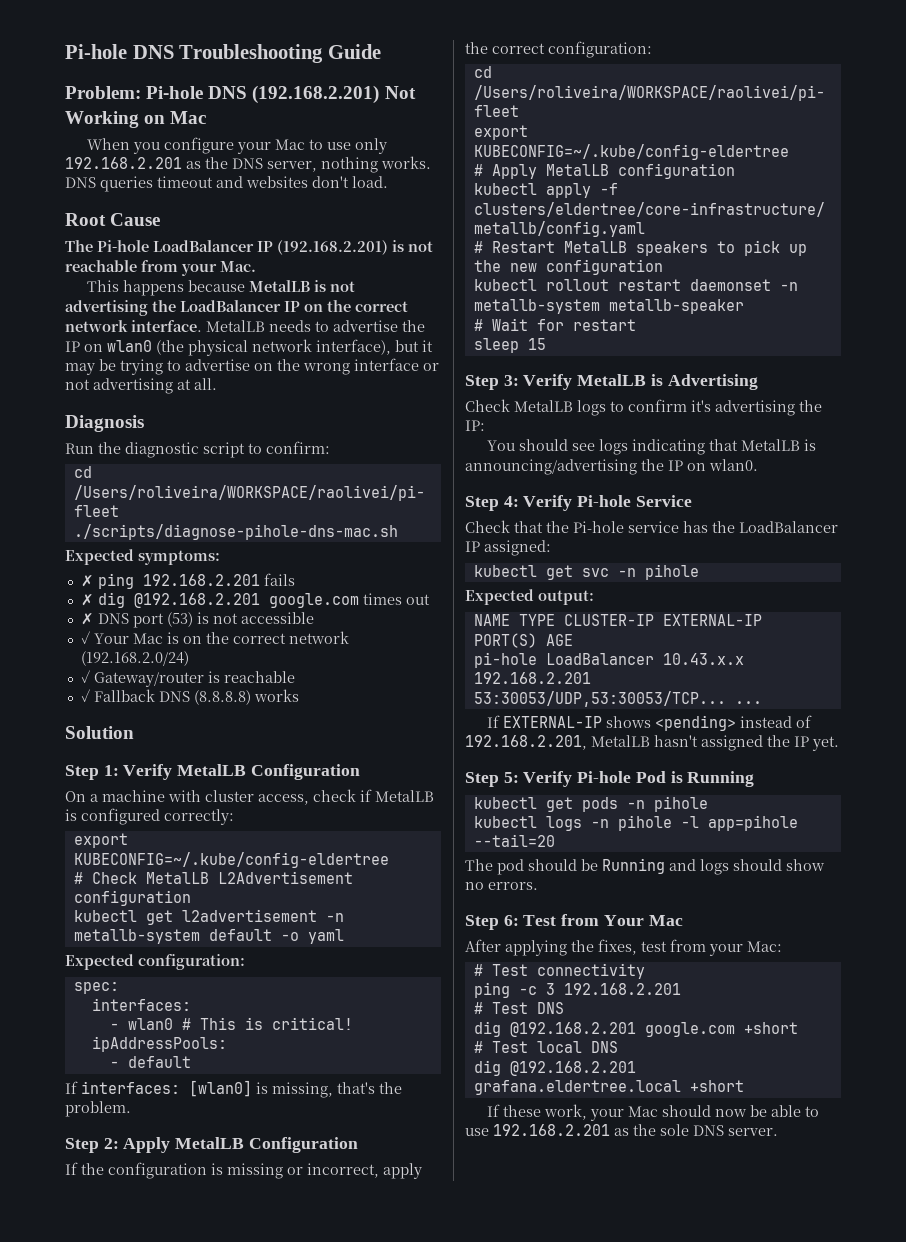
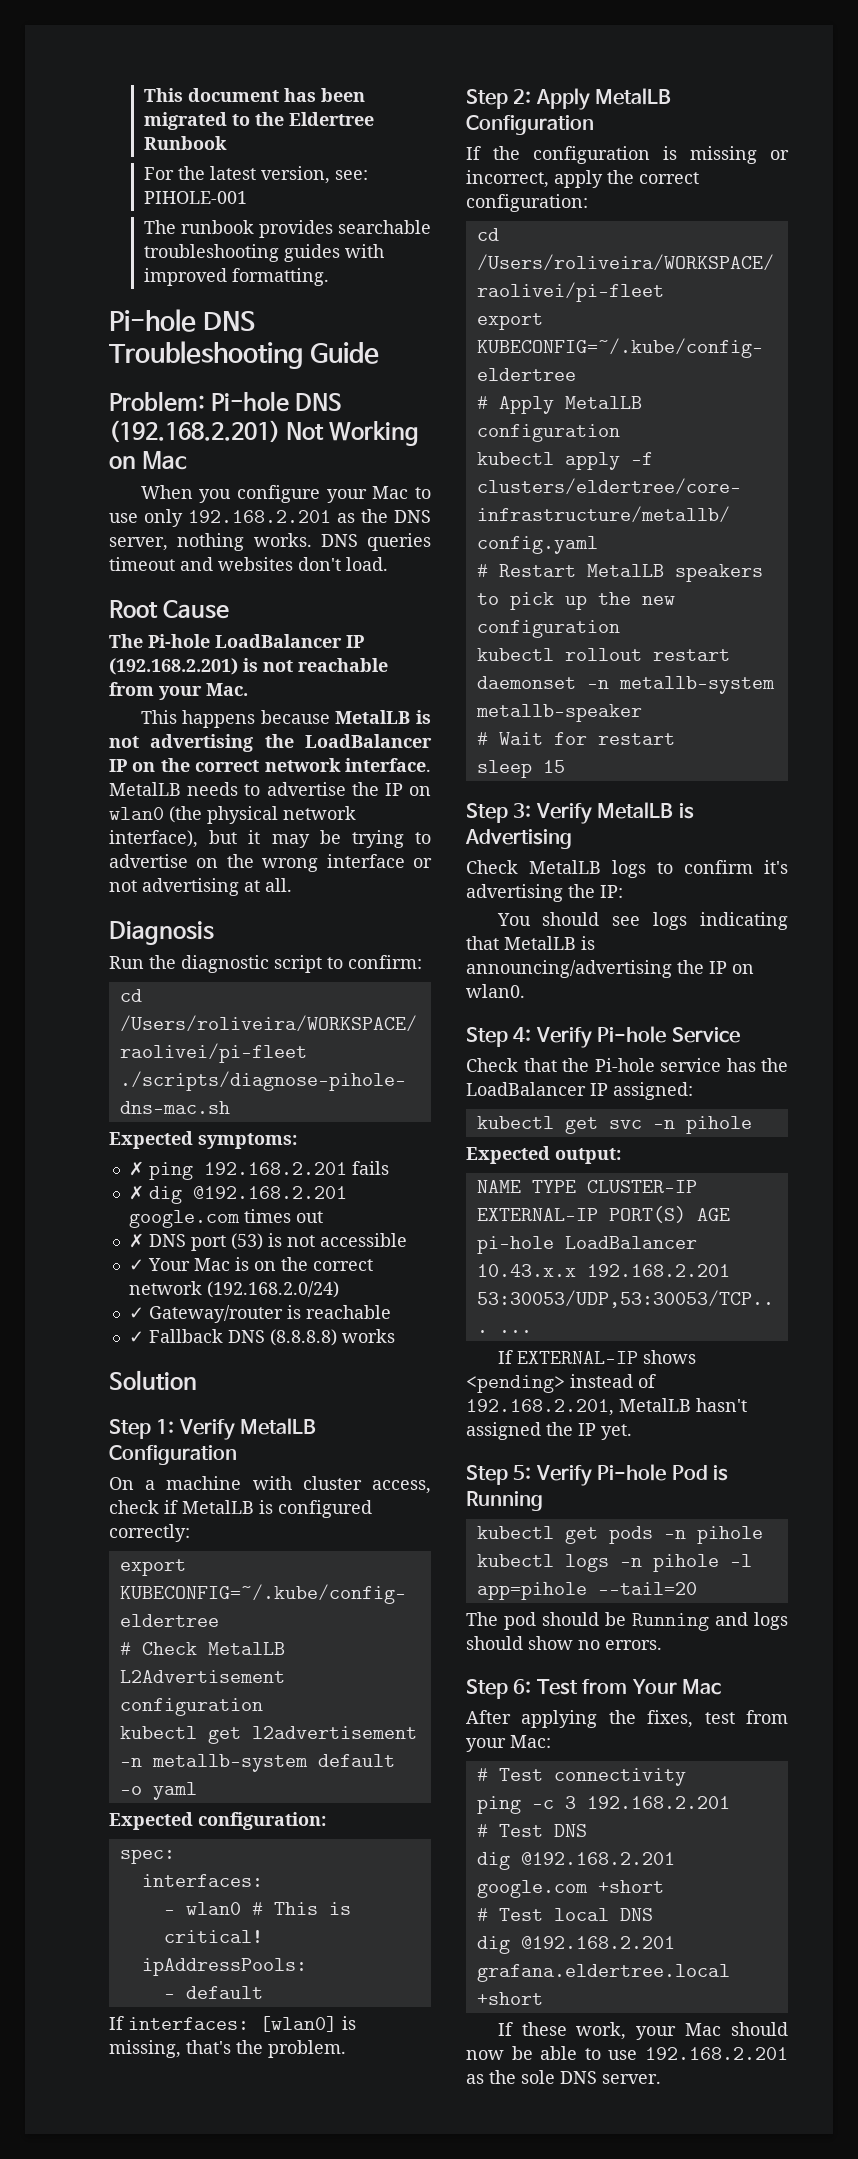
(65, 51) none -> [143,88,365,102] [143,112,374,130] [143,136,227,150] [143,166,368,184] [143,191,247,204] [143,220,431,238] [143,244,384,262] [143,268,329,286] This document has been migrated to the Eldertree Runbook // For the latest version, see: PIHOLE-001 // The runbook provides searchable troubleshooting guides with improved formatting. //

